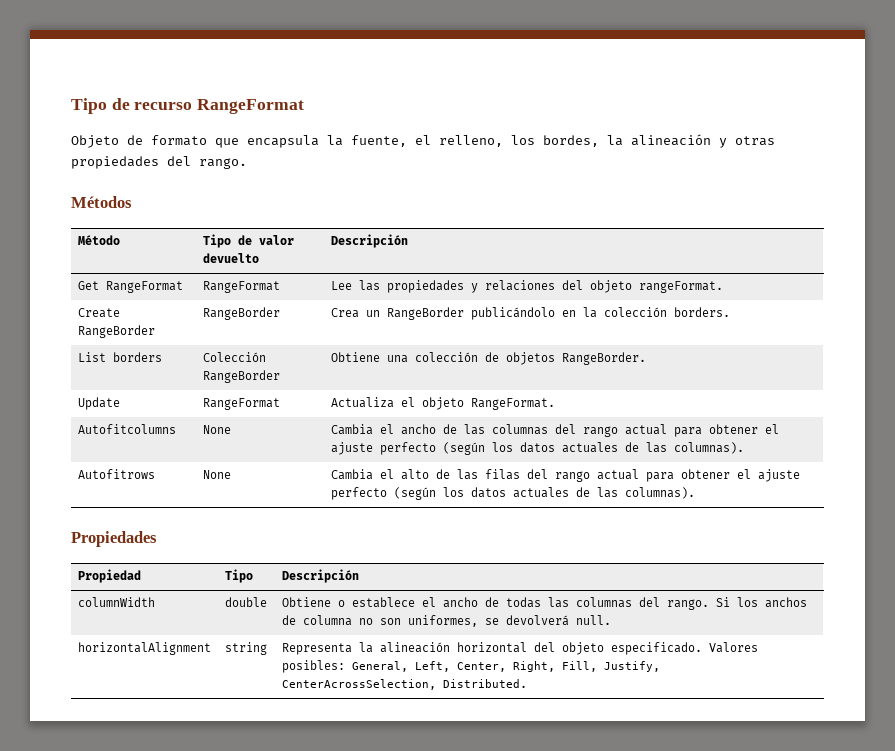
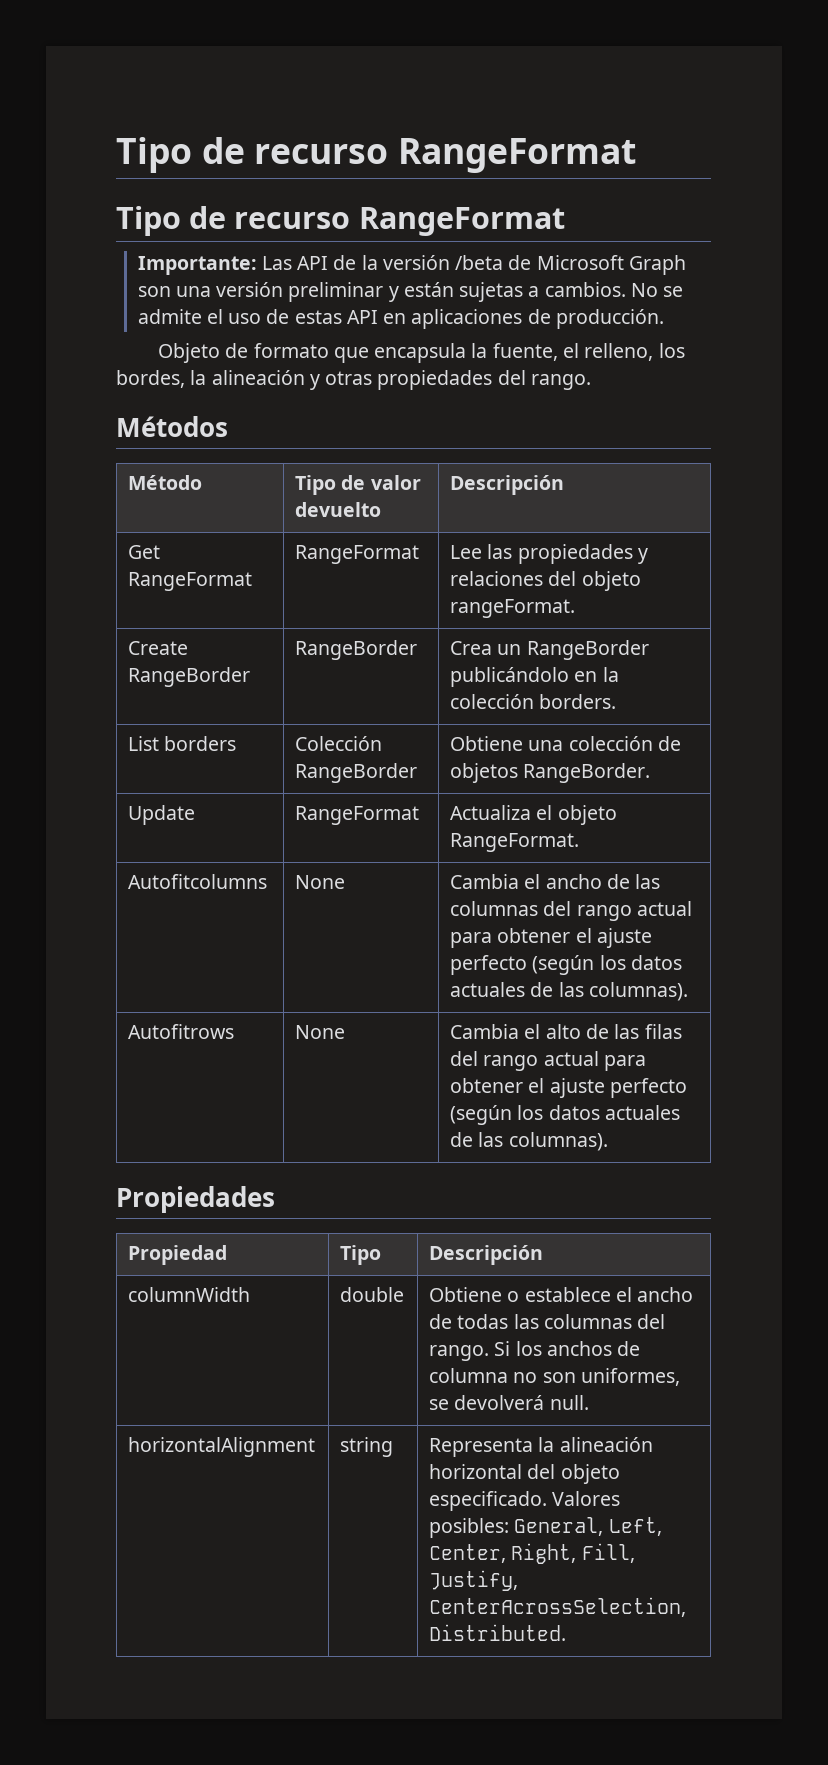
[71,98,305,114] Tipo de recurso RangeFormat -> [116,137,636,173] [116,206,565,236] [137,255,686,275] [137,282,684,302] [137,309,664,329] Tipo de recurso RangeFormat // Tipo de recurso RangeFormat // Importante: Las API de la versión /beta de Microsoft Graph son una versión preliminar y están sujetas a cambios. No se admite el uso de estas API en aplicaciones de producción.

